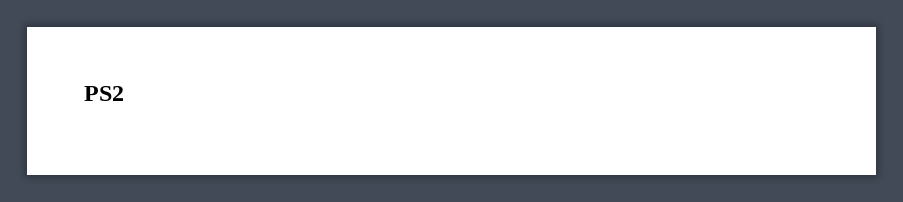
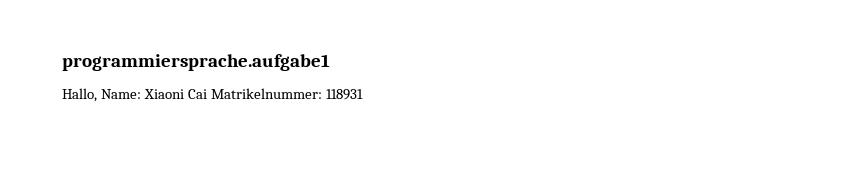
[84,86,124,101] PS2 -> [62,54,330,71] [62,88,363,102] programmiersprache.aufgabe1 // Hallo, Name: Xiaoni Cai Matrikelnummer: 118931

